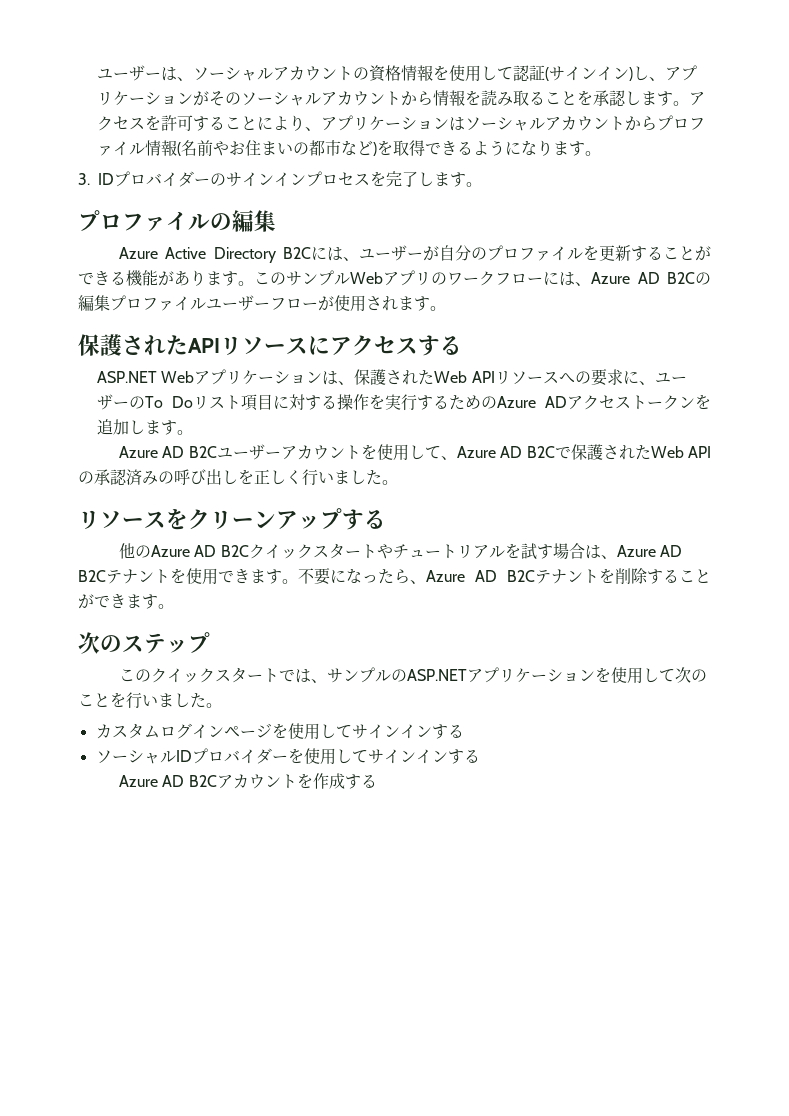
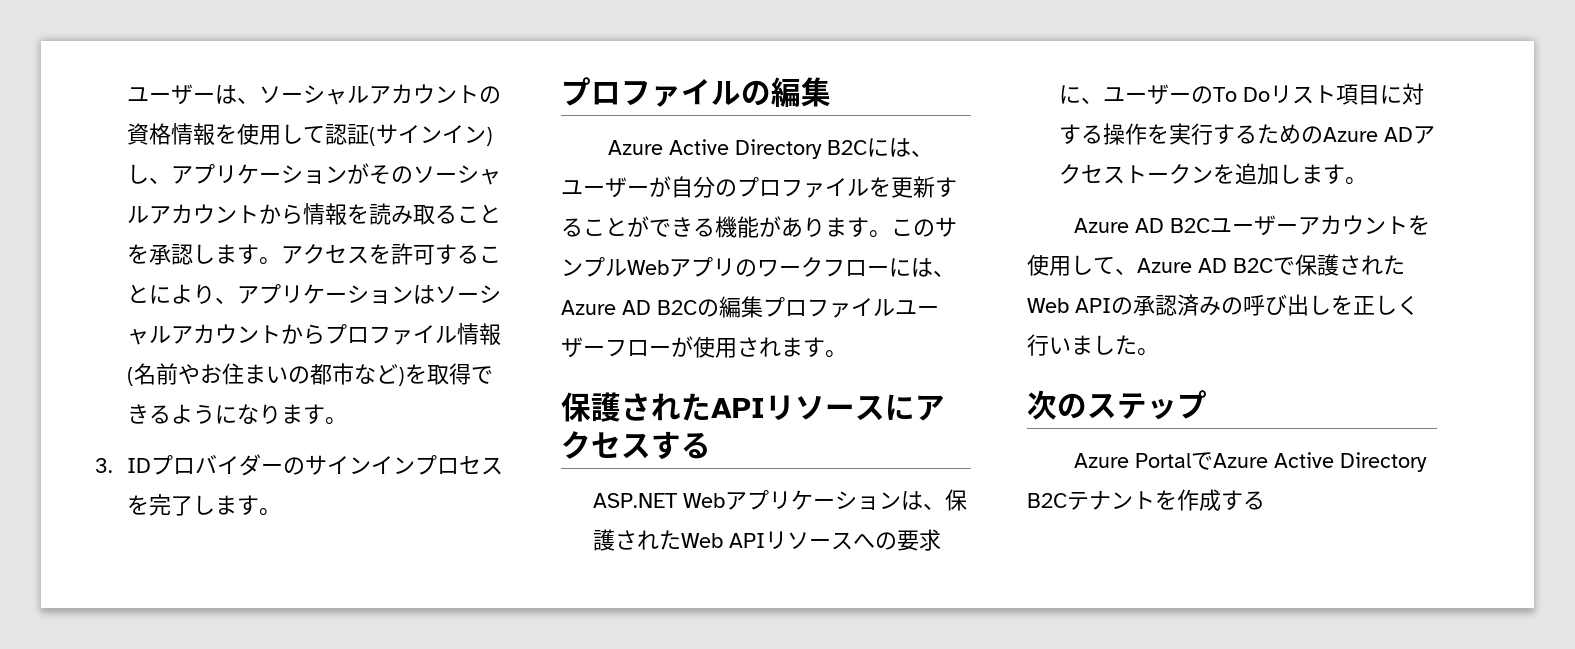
[78,508,386,530] [118,543,682,560] [78,568,711,585] [78,594,174,609] [78,632,210,654] [118,667,707,684] [78,692,222,709] [95,723,464,740] [95,748,480,765] [118,774,265,789] リソースをクリーンアップする // 他のAzure AD B2Cクイックスタートやチュートリアルを試す場合は、Azure AD B2Cテナントを使用できます。不要になったら、Azure AD B2Cテナントを削除することができます。 // 次のステップ // このクイックスタートでは、サンプルのASP.NETアプリケーションを使用して次のことを行いました。 // カスタムログインページを使用してサインインする // ソーシャルIDプロバイダーを使用してサインインする // Azure AD B2Cアカウ -> [1027,390,1207,420] [1073,452,1427,472] [1027,490,1111,510] 次のステップ // Azure PortalでAzure Active Directory B2Cテナ

